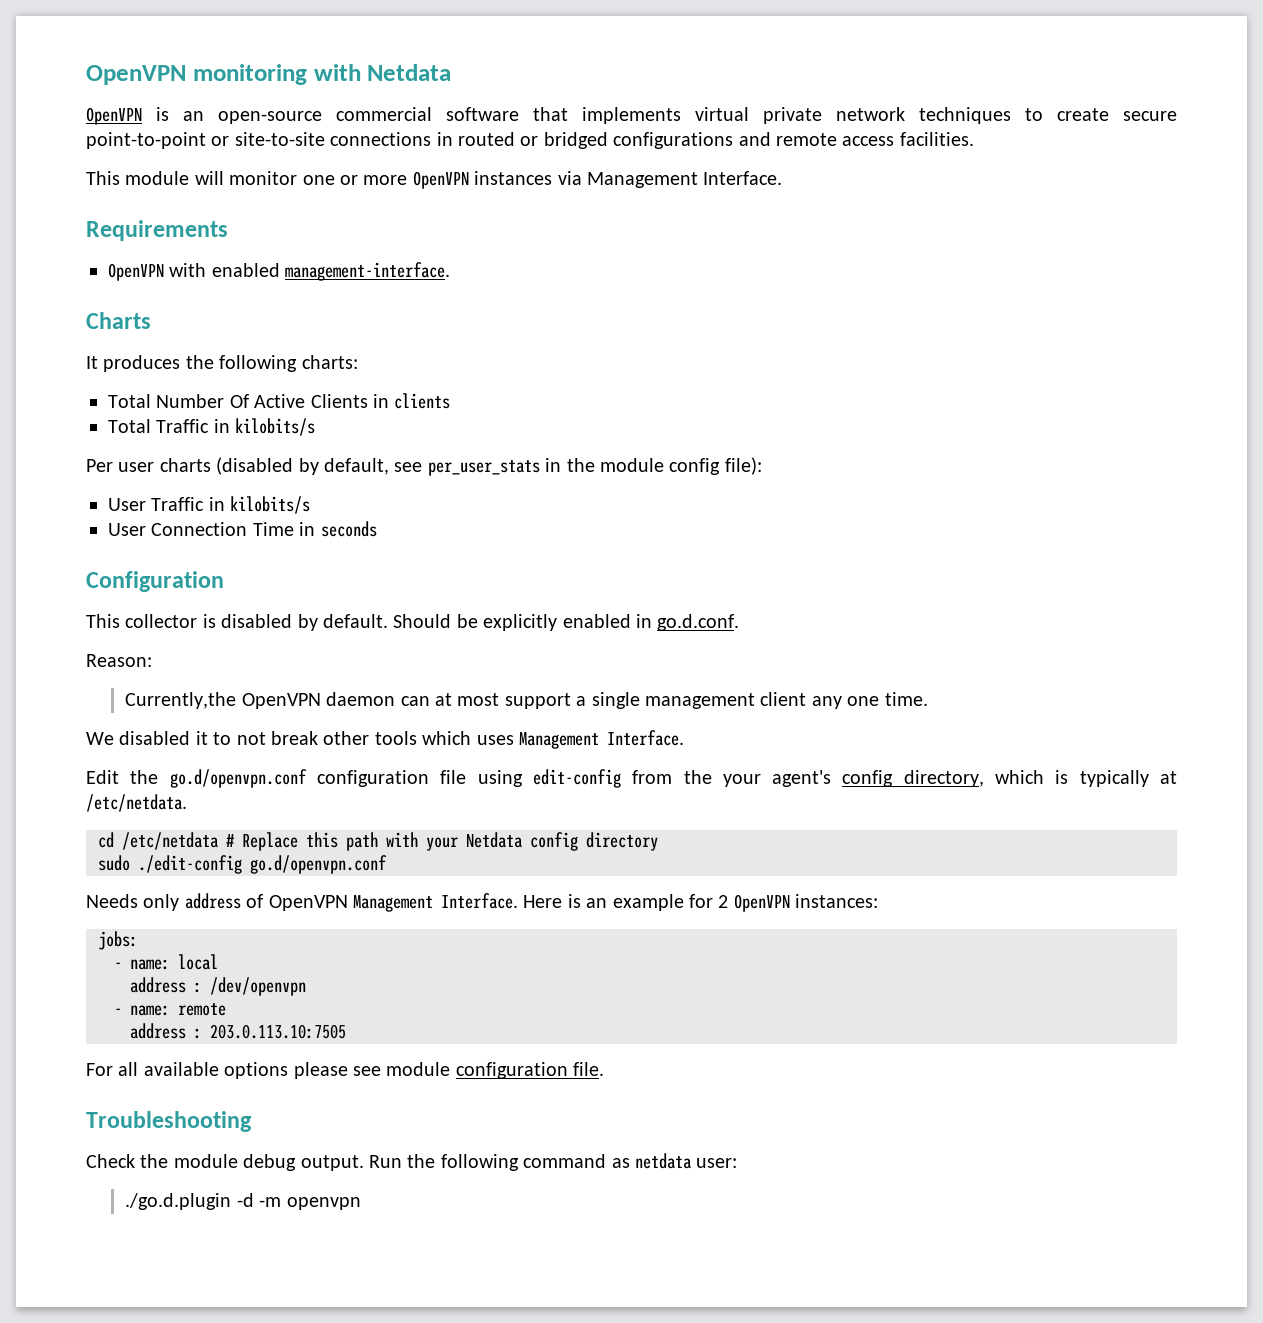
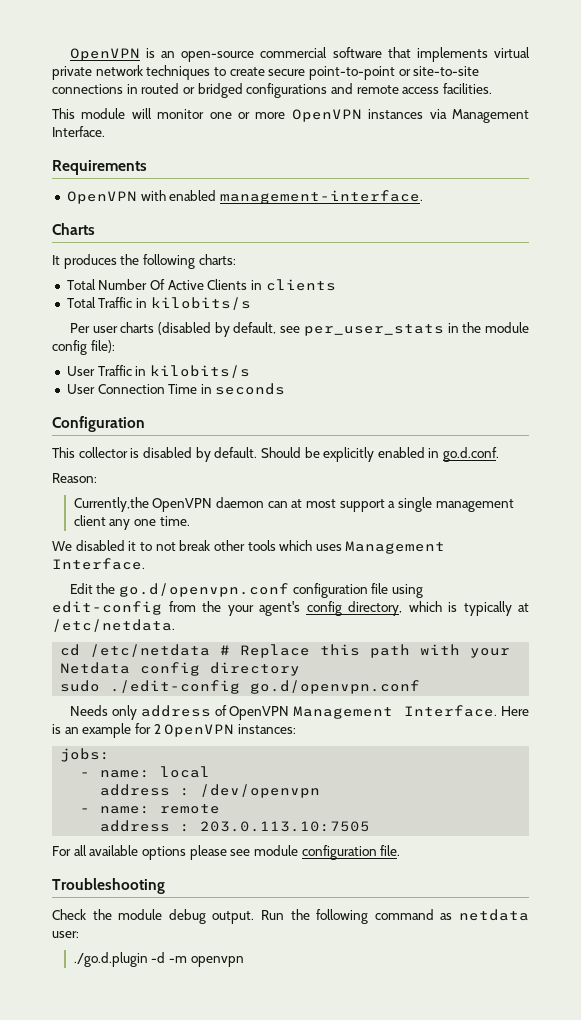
[86,64,452,85] [86,107,142,125] OpenVPN monitoring with Netdata // OpenVPN -> [69,48,140,61] OpenVPN

